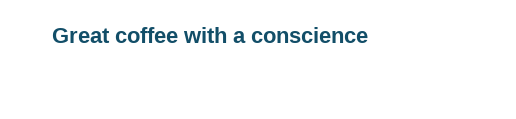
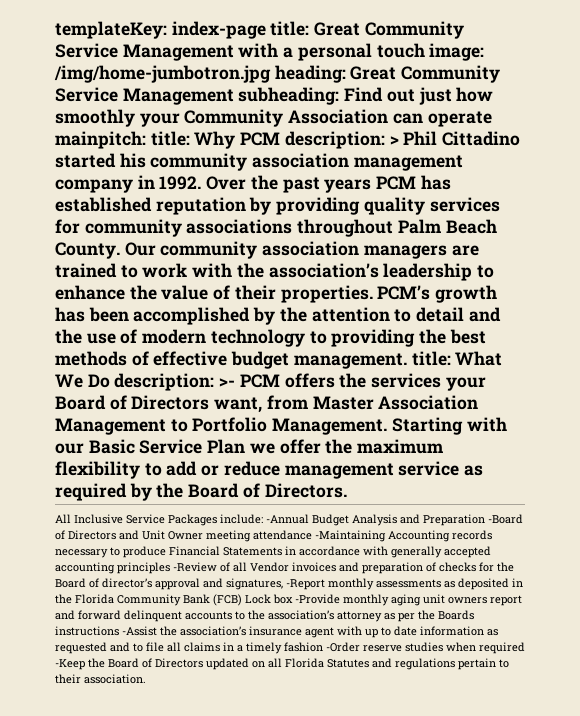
[52,27,368,43] Great coffee with a conscience -> [55,21,464,39] [55,43,485,61] [54,65,501,83] [55,87,494,105] [55,109,492,127] [55,131,521,149] [55,153,463,171] [55,175,451,193] [55,197,500,215] [55,219,497,237] [55,241,479,259] [55,263,495,281] [55,285,498,303] [55,307,501,325] [55,329,486,347] [55,351,503,369] [55,373,486,391] [55,395,479,413] [55,417,507,435] [55,439,444,454] [55,461,484,479] [55,483,347,501] [55,514,523,526] [55,530,492,542] [55,546,491,558] [55,562,514,574] [55,578,523,590] [55,594,522,606] [55,610,474,622] [55,626,498,638] [55,642,525,654] [55,658,509,670] [55,674,146,684] templateKey: index-page title: Great Community Service Management with a personal touch image: /img/home-jumbotron.jpg heading: Great Community Service Management subheading: Find out just how smoothly your Community Association can operate mainpitch: title: Why PCM description: > Phil Cittadino started his community association management company in 1992. Over the past years PCM has established reputation by providing quality services for community associations throughout Palm Beach County. Our community association managers are trained to work with the association’s leadership to enhance the value of their properties. PCM’s growth has been accomplished by the attention to detail and the use of modern technology to providing the best methods of effective budget management. title: What We Do description: >- PCM offers the services your Board of Directors want, from Master Association Management to Portfolio Management. Starting with our Basic Service Plan we offer the maximum flexibility to add or reduce management service as required by the Board of Directors. // All Inclusive Service Packages include: -Annual Budget Analysis and Preparation -Board of Directors and Unit Owner meeting attendance -Maintaining Accounting records necessary to produce Financial Statements in accordance with generally accepted accounting principles -Review of all Vendor invoices and preparation of checks for the Board of director’s approval and signatures, -Report monthly assessments as deposited in the Florida Community Bank (FCB) Lock box -Provide monthly aging unit owners report and forward delinquent accounts to the association’s attorney as per the Boards instructions -Assist the association’s insurance agent with up to date information as requested and to file all claims in a timely fashion -Order reserve studies when required -Keep the Board of Directors updated on all Florida Statutes and regulations pertain to their association.

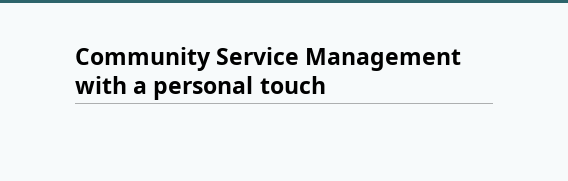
[55,21,361,39] templateKey: index-page title: Great -> (75, 59) none
[429,43,485,61] [54,65,501,83] [55,87,494,105] [55,109,492,127] [55,131,521,149] [55,153,463,171] [55,175,451,193] [55,197,500,215] [55,219,497,237] [55,241,479,259] [55,263,495,281] [55,285,498,303] [55,307,501,325] [55,329,486,347] [55,351,503,369] [55,373,486,391] [55,395,479,413] [55,417,507,435] [55,439,444,454] [55,461,484,479] [55,483,347,501] [55,514,523,526] [55,530,492,542] [55,546,491,558] [55,562,514,574] [55,578,523,590] [55,594,522,606] [55,610,474,622] [55,626,498,638] [55,642,525,654] [55,658,509,670] [55,674,146,684] image: /img/home-jumbotron.jpg heading: Great Community Service Management subheading: Find out just how smoothly your Community Association can operate mainpitch: title: Why PCM description: > Phil Cittadino started his community association management company in 1992. Over the past years PCM has established reputation by providing quality services for community associations throughout Palm Beach County. Our community association managers are trained to work with the association’s leadership to enhance the value of their properties. PCM’s growth has been accomplished by the attention to detail and the use of modern technology to providing the best methods of effective budget management. title: What We Do description: >- PCM offers the services your Board of Directors want, from Master Association Management to Portfolio Management. Starting with our Basic Service Plan we offer the maximum flexibility to add or reduce management service as required by the Board of Directors. // All Inclusive Service Packages include: -Annual Budget Analysis and Preparation -Board of Directors and Unit Owner meeting attendance -Maintaining Accounting records necessary to produce Financial Statements in accordance with generally accepted accounting principles -Review of all Vendor invoices and preparation of checks for the Board of director’s approval and signatures, -Report monthly assessments as deposited in the Florida Community Bank (FCB) Lock box -Provide monthly aging unit owners report and forward delinquent accounts to the association’s attorney as per the Boards instructions -Assist the association’s insurance agent with up to date information as requested and to file all claims in a timely fashion -Order reserve studies when required -Keep the Board of Directors updated on all Florida Statutes and regulations pertain to their association. -> (326, 85) none

